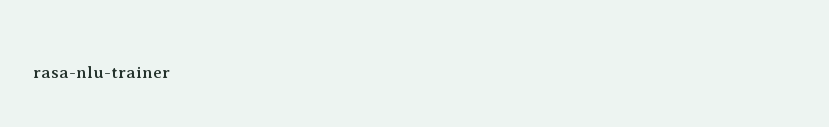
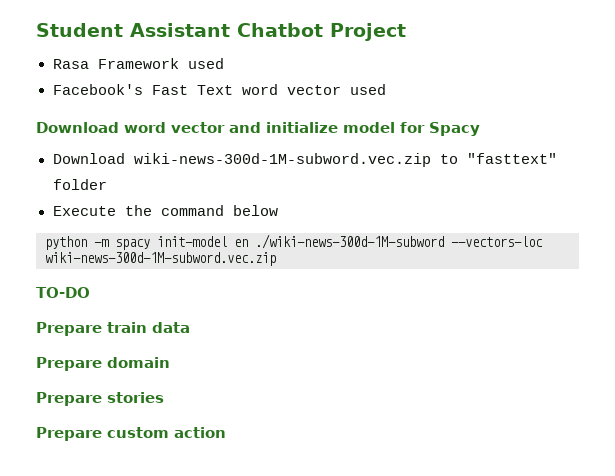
[33,66,170,78] rasa-nlu-trainer -> [36,23,406,41] [52,58,224,69] [52,84,386,95] [36,122,480,136] [52,153,557,167] [52,179,107,190] [52,205,278,216] [45,234,543,250] [45,252,276,266] [36,287,90,298] [36,322,190,336] [36,357,170,371] [36,392,164,406] [36,427,226,441] Student Assistant Chatbot Project // Rasa Framework used // Facebook's Fast Text word vector used // Download word vector and initialize model for Spacy // Download wiki-news-300d-1M-subword.vec.zip to "fasttext" folder // Execute the command below // python -m spacy init-model en ./wiki-news-300d-1M-subword --vectors-loc wiki-news-300d-1M-subword.vec.zip // TO-DO // Prepare train data // Prepare domain // Prepare stories // Prepare custom action

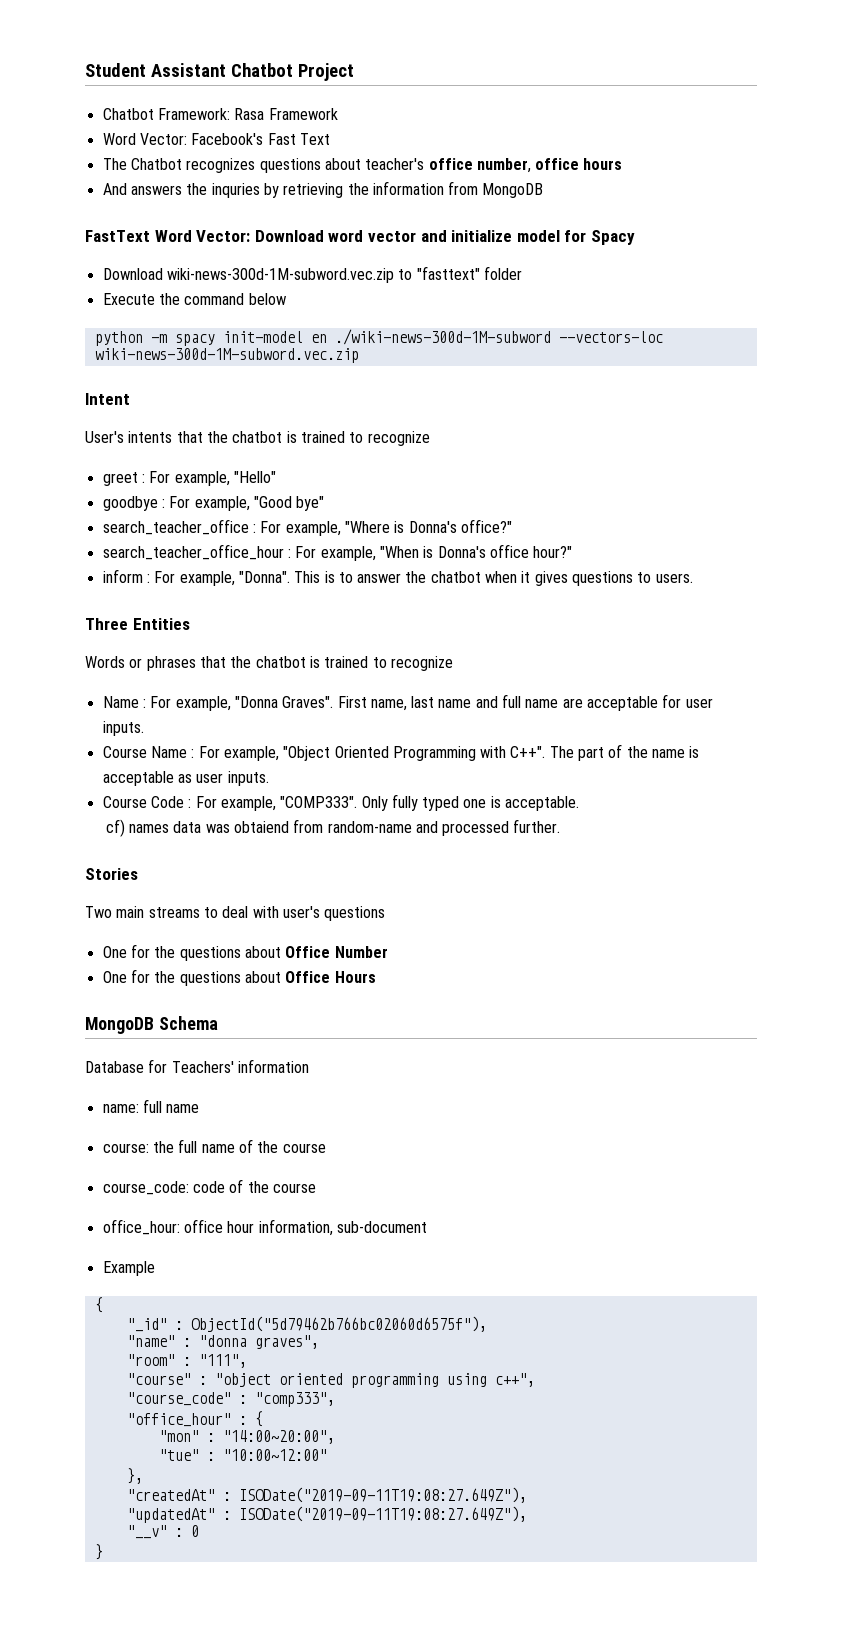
(406, 32) none -> [102,108,230,120] Chatbot Framework:
[187,58,224,69] used // -> [102,133,187,145] // Word Vector:
[241,84,386,95] word vector used // -> [102,158,623,173] [102,181,544,198] [85,230,251,242] // The Chatbot recognizes questions about teacher's office number, office hours // And answers the inquries by retrieving the information from MongoDB // FastText Word Vector:
[36,287,90,298] [36,322,190,336] [36,357,170,371] [36,392,164,406] [36,427,226,441] TO-DO // Prepare train data // Prepare domain // Prepare stories // Prepare custom action -> [85,393,130,405] [85,431,430,446] [102,471,276,486] [102,496,325,511] [102,519,512,536] [102,544,573,561] [102,569,693,586] [85,618,190,630] [85,656,453,671] [102,694,713,711] [102,721,144,736] [102,744,700,761] [102,771,269,786] [102,794,580,811] [105,819,561,837] [85,868,138,880] [85,906,386,921] [102,944,388,961] [102,969,376,986] [85,1016,218,1034] [85,1059,309,1073] [102,1099,200,1113] [102,1139,326,1153] [102,1179,316,1195] [102,1219,427,1236] [102,1261,155,1276] [94,1297,103,1313] [126,1316,487,1332] [126,1335,319,1349] [126,1354,247,1368] [126,1373,535,1388] [126,1392,335,1407] [126,1411,263,1427] [158,1430,335,1444] [158,1449,327,1461] [126,1468,143,1484] [126,1487,527,1503] [126,1506,527,1523] [126,1525,199,1539] [94,1544,103,1560] Intent // User's intents that the chatbot is trained to recognize // greet : For example, "Hello" // goodbye : For example, "Good bye" // search_teacher_office : For example, "Where is Donna's office?" // search_teacher_office_hour : For example, "When is Donna's office hour?" // inform : For example, "Donna". This is to answer the chatbot when it gives questions to users. // Three Entities // Words or phrases that the chatbot is trained to recognize // Name : For example, "Donna Graves". First name, last name and full name are acceptable for user inputs. // Course Name : For example, "Object Oriented Programming with C++". The part of the name is acceptable as user inputs. // Course Code : For example, "COMP333". Only fully typed one is acceptable. // cf) names data was obtaiend from random-name and processed further. // Stories // Two main streams to deal with user's questions // One for the questions about Office Number // One for the questions about Office Hours // MongoDB Schema // Database for Teachers' information // name: full name // course: the full name of the course // course_code: code of the course // office_hour: office hour information, sub-document // Example // { // "_id" : ObjectId("5d79462b766bc02060d6575f"), // "name" : "donna graves", // "room" : "111", // "course" : "object oriented programming using c++", // "course_code" : "comp333", // "office_hour" : { // "mon" : "14:00~20:00", // "tue" : "10:00~12:00" // }, // "createdAt" : ISODate("2019-09-11T19:08:27.649Z"), // "updatedAt" : ISODate("2019-09-11T19:08:27.649Z"), // "__v" : 0 // }

